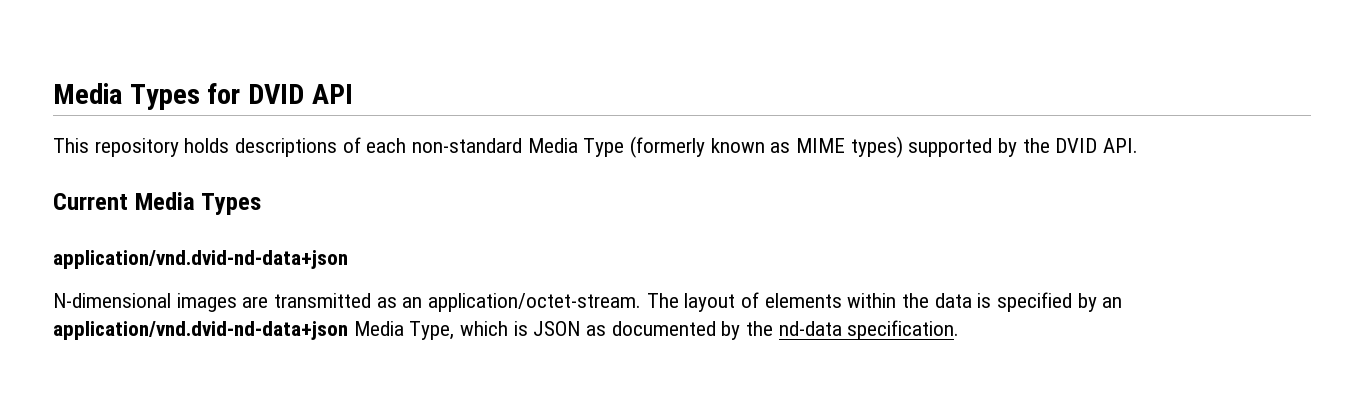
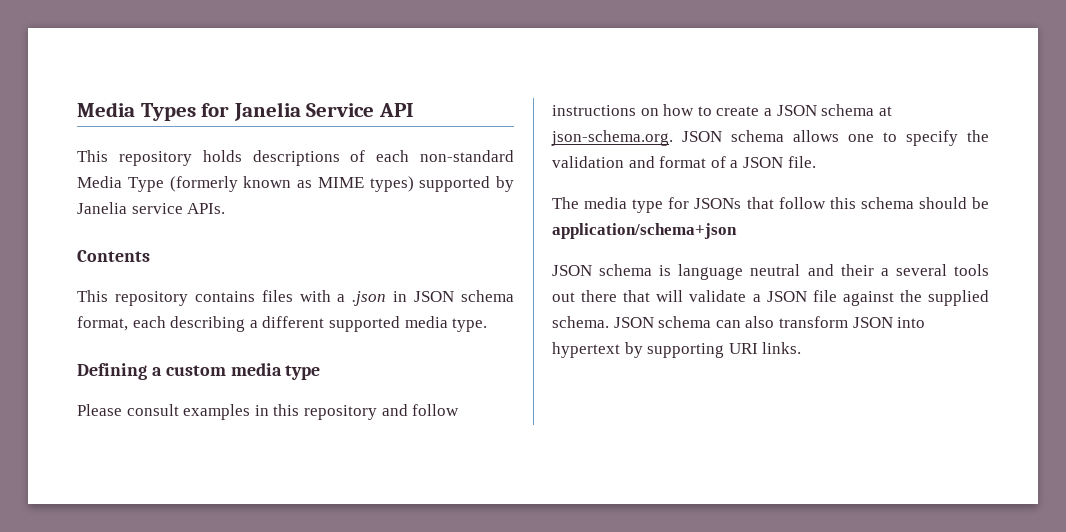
[248,84,305,104] DVID -> [233,102,375,121] Janelia Service
[1022,138,1139,153] [53,192,262,215] [53,250,348,269] [53,292,1123,312] [53,320,960,340] the DVID API. // Current Media Types // application/vnd.dvid-nd-data+json // N-dimensional images are transmitted as an application/octet-stream. The layout of elements within the data is specified by an application/vnd.dvid-nd-data+json Media Type, which is JSON as documented by the nd-data specification. -> [77,202,226,214] [77,250,150,262] [77,290,515,306] [77,316,488,332] [77,363,321,380] [77,404,460,420] [552,104,892,116] [551,130,989,146] [552,156,816,168] [552,197,989,213] [552,223,737,239] [552,264,989,280] [552,290,989,306] [552,316,926,328] [552,342,802,358] Janelia service APIs. // Contents // This repository contains files with a .json in JSON schema format, each describing a different supported media type. // Defining a custom media type // Please consult examples in this repository and follow instructions on how to create a JSON schema at json-schema.org. JSON schema allows one to specify the validation and format of a JSON file. // The media type for JSONs that follow this schema should be application/schema+json // JSON schema is language neutral and their a several tools out there that will validate a JSON file against the supplied schema. JSON schema can also transform JSON into hypertext by supporting URI links.

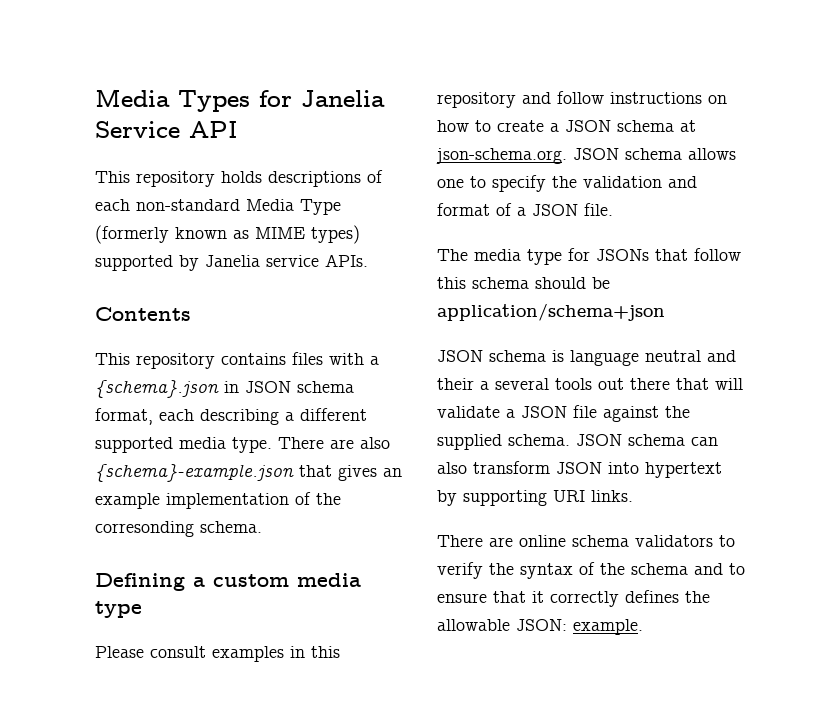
[352,291,387,306] .json -> [95,380,219,398] {schema}.json
(488, 325) none -> [278,437,390,449] [95,464,402,482] [95,492,341,509] [95,521,262,537] There are also {schema}-example.json that gives an example implementation of the corresonding schema.
(802, 348) none -> [437,535,735,547] [437,562,745,579] [437,590,710,607] [437,619,643,635] // There are online schema validators to verify the syntax of the schema and to ensure that it correctly defines the allowable JSON: example.

